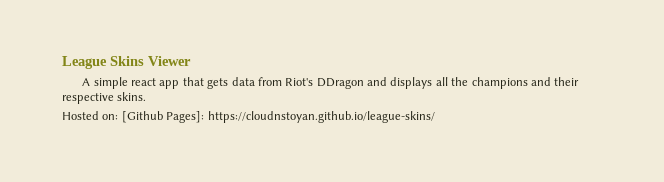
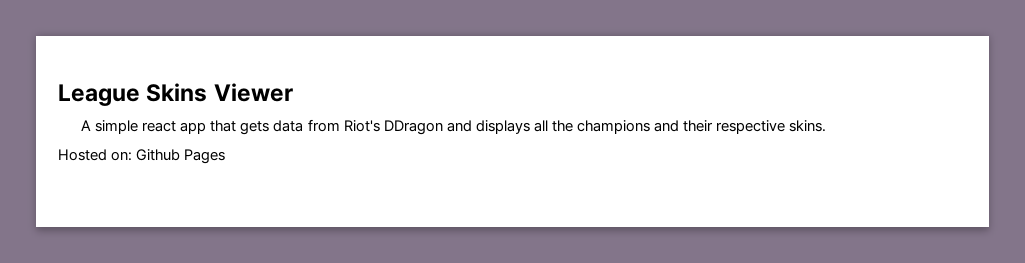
[121,111,435,123] [Github Pages]: https://cloudnstoyan.github.io/league-skins/ -> [136,149,226,164] Github Pages

